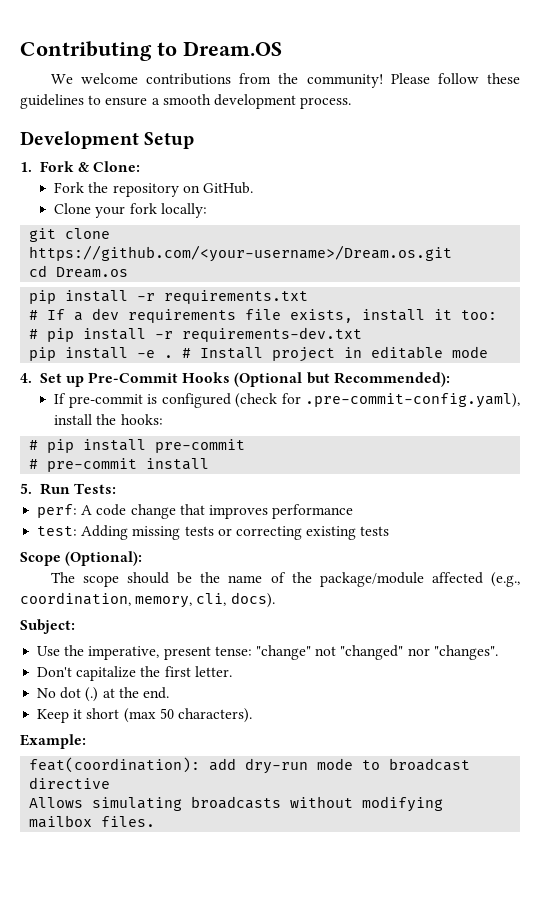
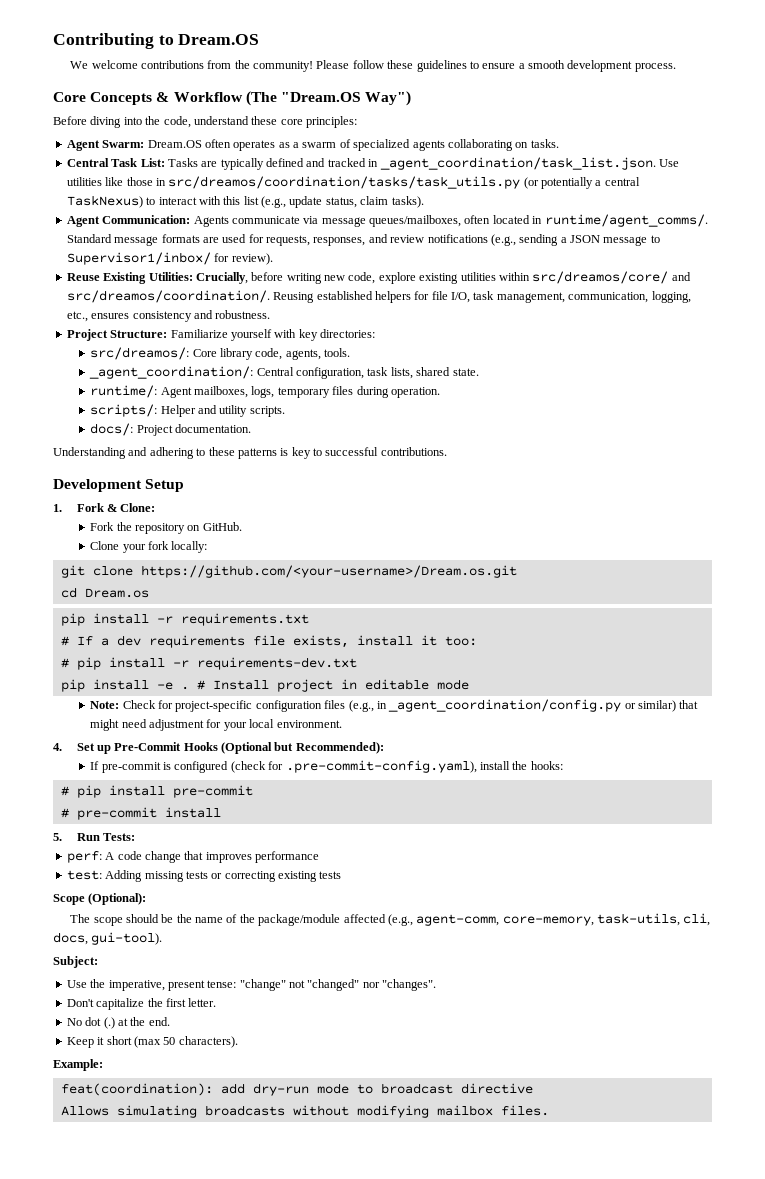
(352, 103) none -> [53,91,412,106] [53,116,357,128] [66,139,559,151] [66,157,679,170] [66,176,640,189] [66,195,424,208] [66,214,708,227] [66,234,660,246] [66,252,273,265] [66,271,691,284] [66,290,691,303] [66,310,271,322] [66,329,375,341] [90,347,351,360] [89,366,479,379] [90,385,440,398] [90,404,285,417] [90,423,252,436] [53,447,447,459] // Core Concepts & Workflow (The "Dream.OS Way") // Before diving into the code, understand these core principles: // Agent Swarm: Dream.OS often operates as a swarm of specialized agents collaborating on tasks. // Central Task List: Tasks are typically defined and tracked in _agent_coordination/task_list.json. Use utilities like those in src/dreamos/coordination/tasks/task_utils.py (or potentially a central TaskNexus) to interact with this list (e.g., update status, claim tasks). // Agent Communication: Agents communicate via message queues/mailboxes, often located in runtime/agent_comms/. Standard message formats are used for requests, responses, and review notifications (e.g., sending a JSON message to Supervisor1/inbox/ for review). // Reuse Existing Utilities: Crucially, before writing new code, explore existing utilities within src/dreamos/core/ and src/dreamos/coordination/. Reusing established helpers for file I/O, task management, communication, logging, etc., ensures consistency and robustness. // Project Structure: Familiarize yourself with key directories: // src/dreamos/: Core library code, agents, tools. // _agent_coordination/: Central configuration, task lists, shared state. // runtime/: Agent mailboxes, logs, temporary files during operation. // scripts/: Helper and utility scripts. // docs/: Project documentation. // Understanding and adhering to these patterns is key to successful contributions.
(489, 352) none -> [90,699,699,712] [90,719,342,731] // Note: Check for project-specific configuration files (e.g., in _agent_coordination/config.py or similar) that might need adjustment for your local environment.
[20,592,275,608] coordination, memory, cli, docs). -> [416,913,711,926] [53,932,163,945] agent-comm, core-memory, task-utils, cli, docs, gui-tool).

